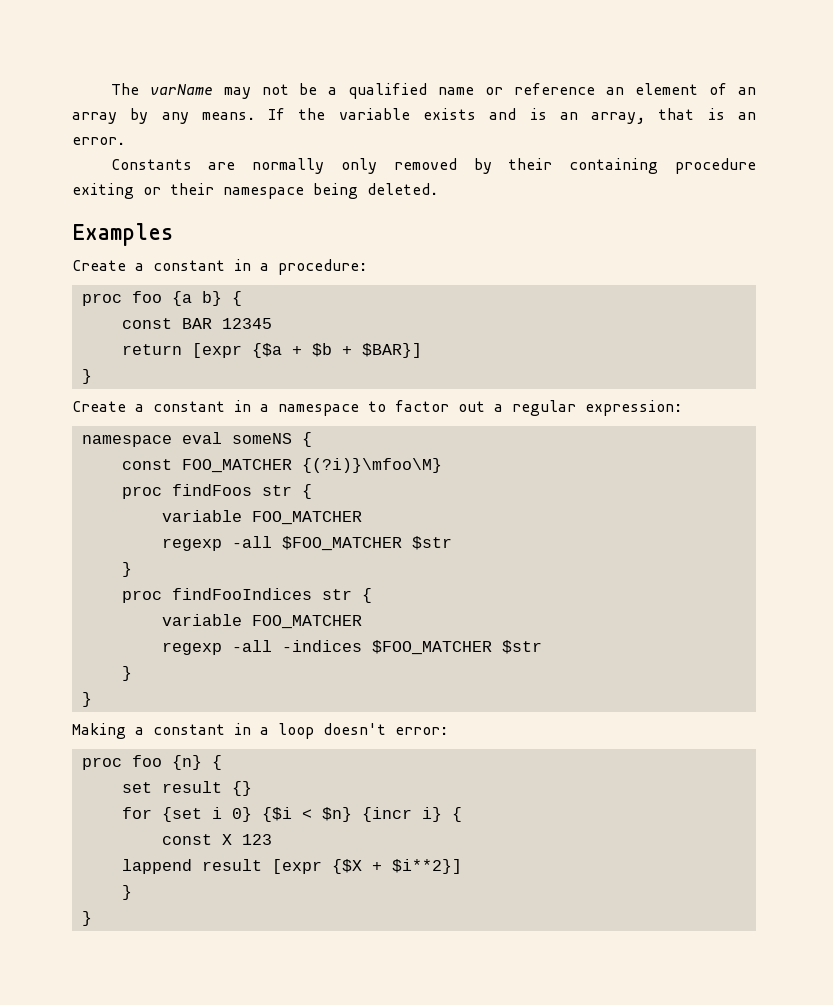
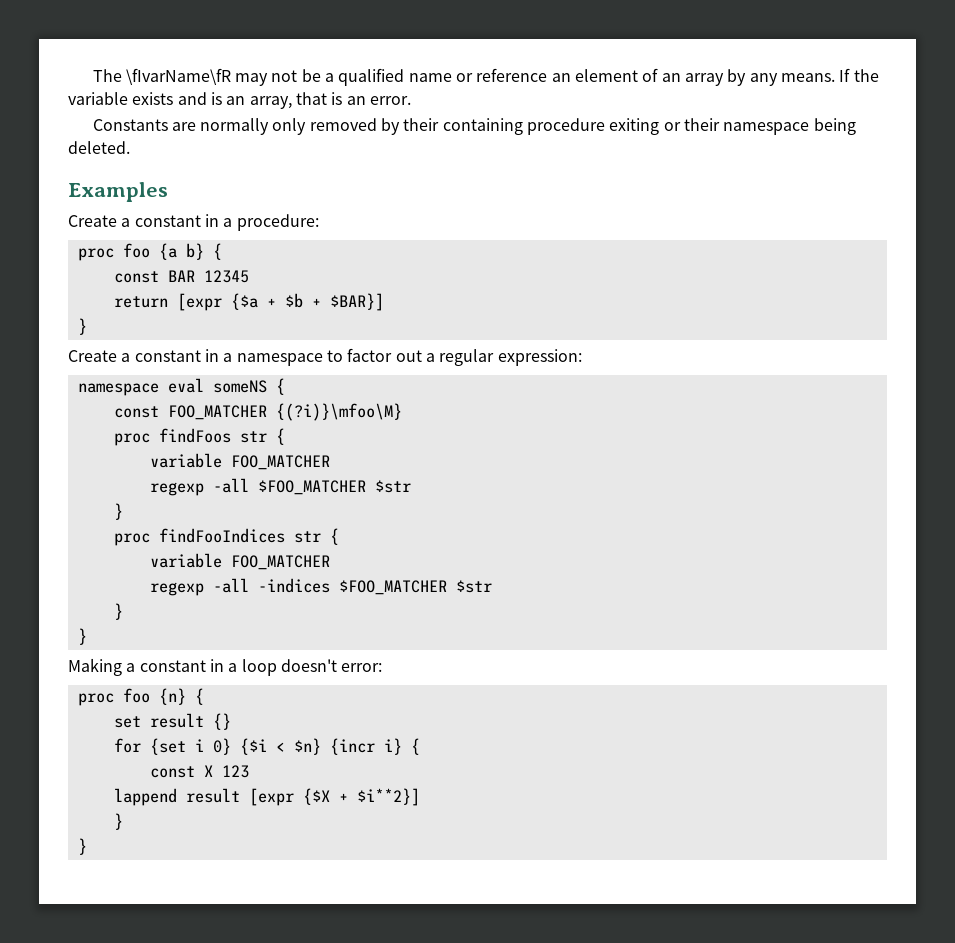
[149,84,213,95] varName -> [125,68,231,85] \fIvarName\fR

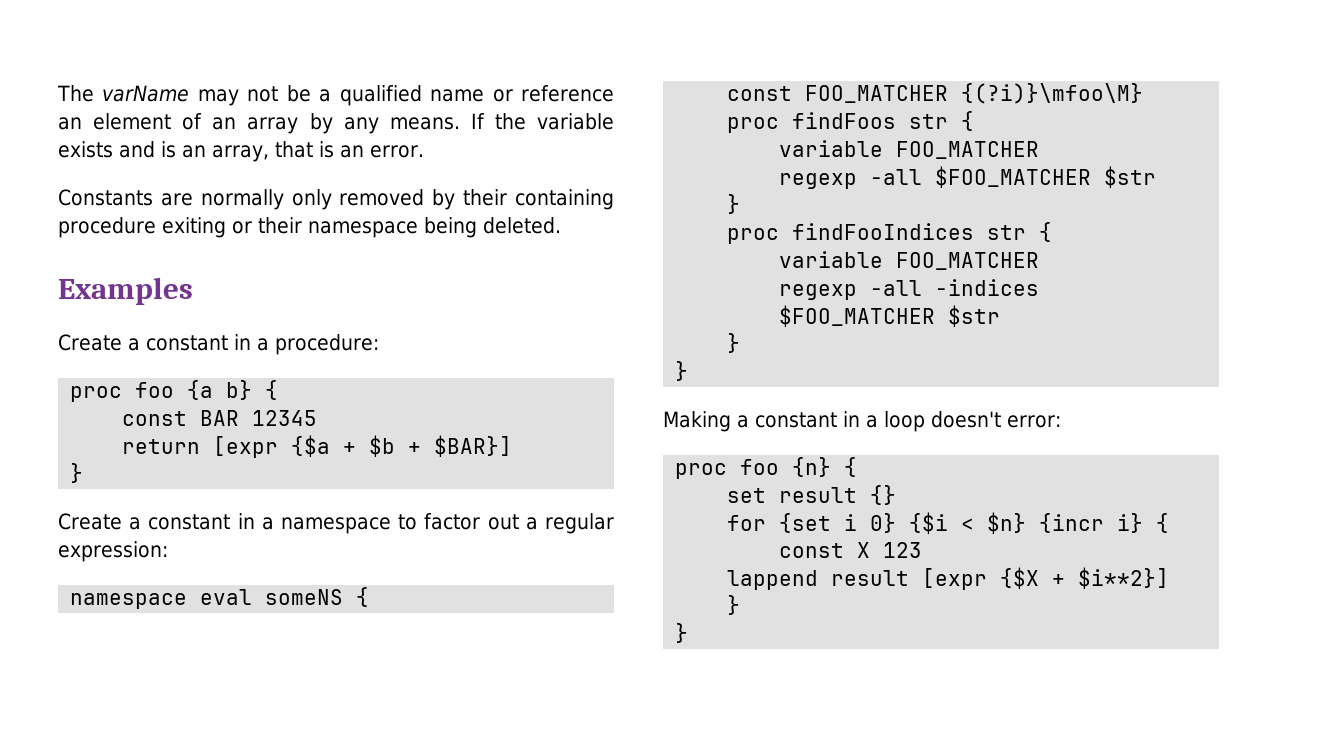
[125,68,231,85] \fIvarName\fR -> [102,85,190,102] varName

